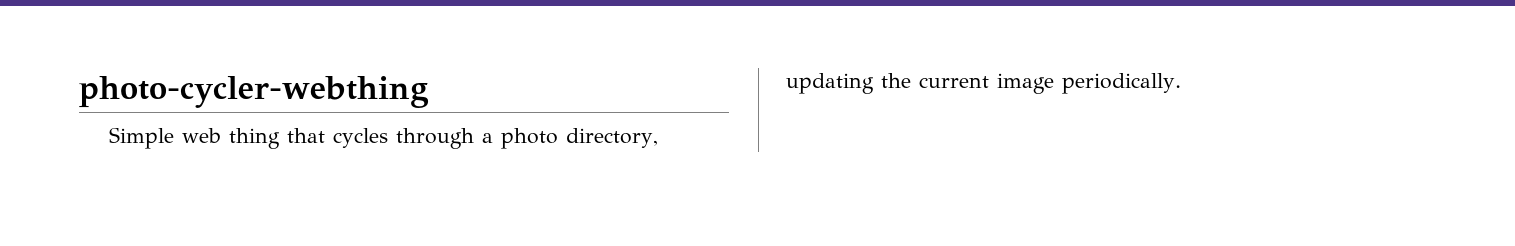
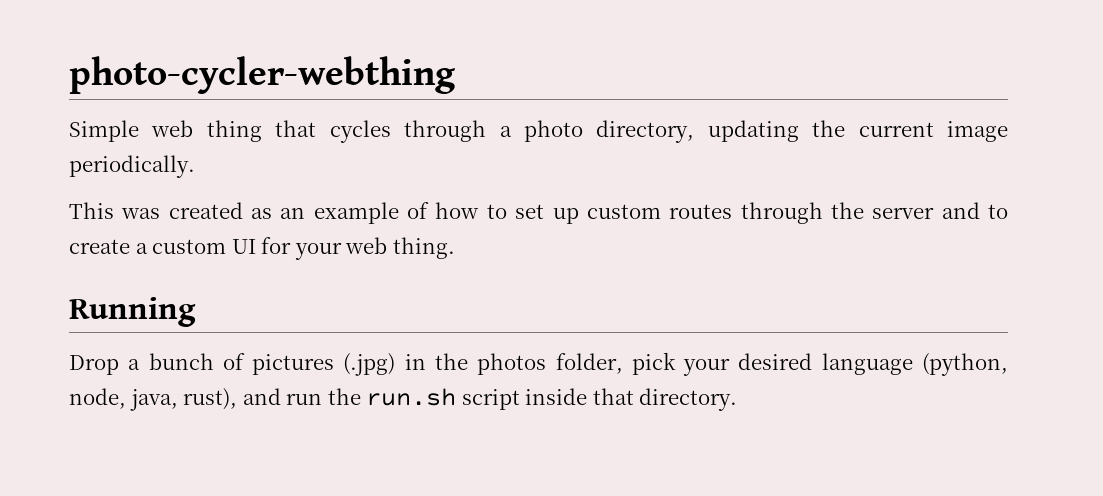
(1181, 83) none -> [69,202,1009,224] [69,237,455,260] [69,297,196,327] [69,352,1009,376] [69,388,738,411] // This was created as an example of how to set up custom routes through the server and to create a custom UI for your web thing. // Running // Drop a bunch of pictures (.jpg) in the photos folder, pick your desired language (python, node, java, rust), and run the run.sh script inside that directory.

